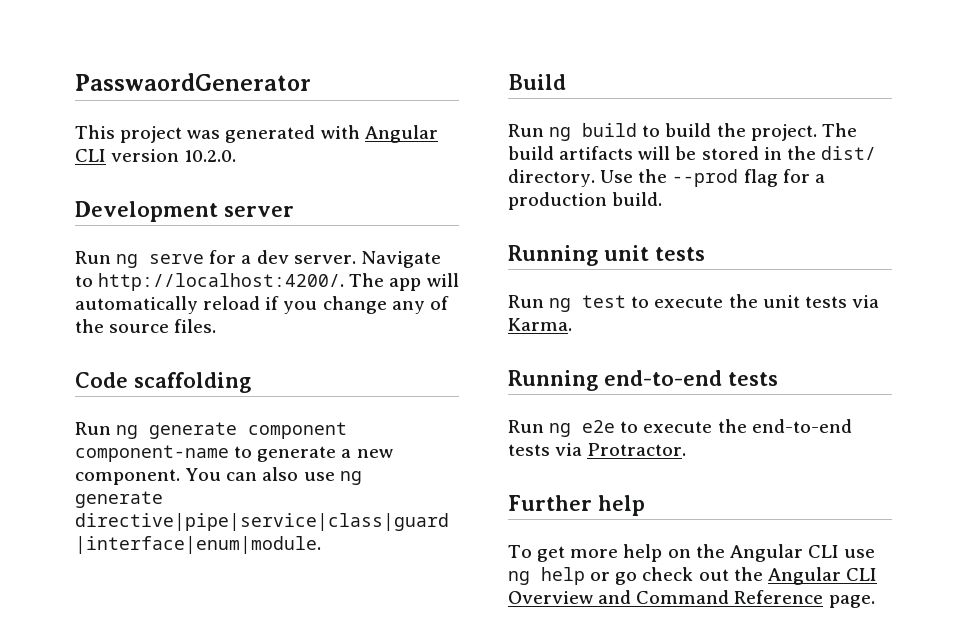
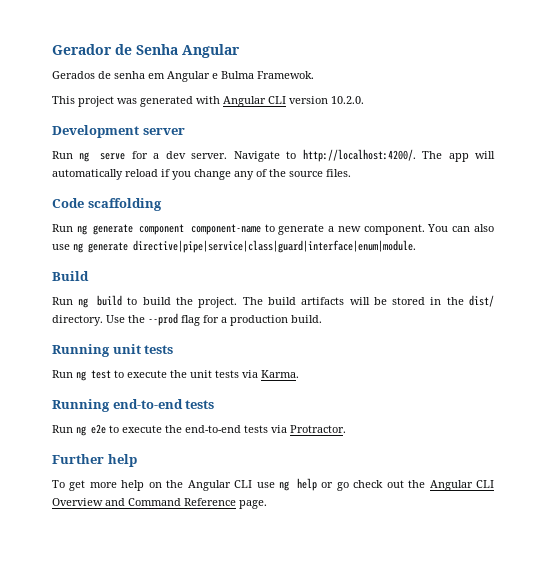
[75,73,311,91] PasswaordGenerator -> [52,44,240,58] [52,71,314,82] Gerador de Senha Angular // Gerados de senha em Angular e Bulma Framewok.

